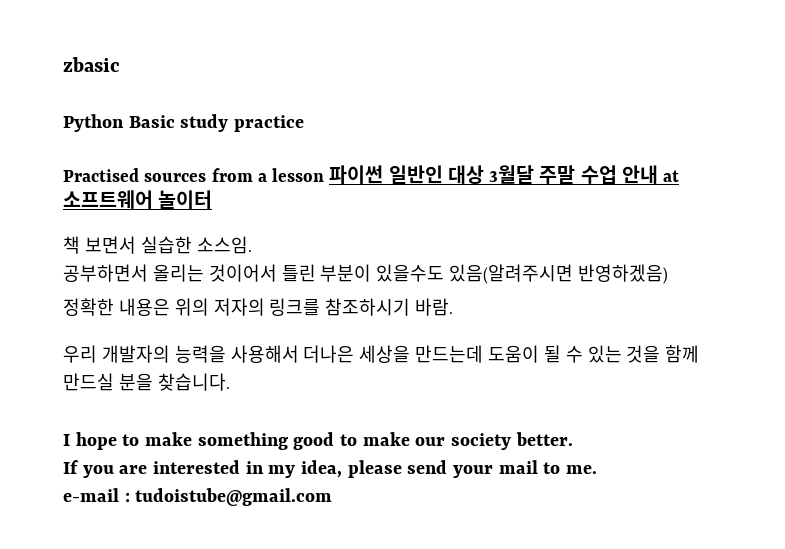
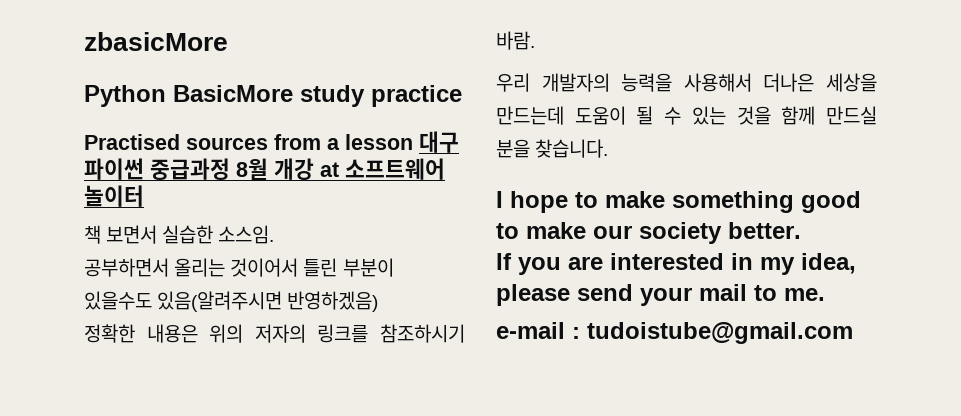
[63,57,120,72] zbasic -> [84,32,228,51] zbasicMore
[128,115,175,128] Basic -> [173,85,293,102] BasicMore
[329,165,658,184] 파이썬 일반인 대상 3월달 주말 수업 안내 -> [419,131,459,153] [84,158,314,180] 대구 파이썬 중급과정 8월 개강

